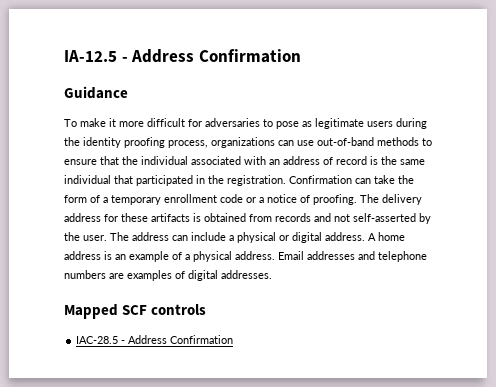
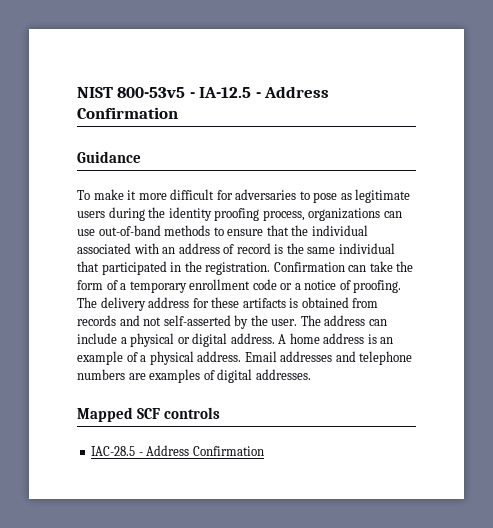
(64, 56) none -> [77,87,195,98] NIST 800-53v5 -

